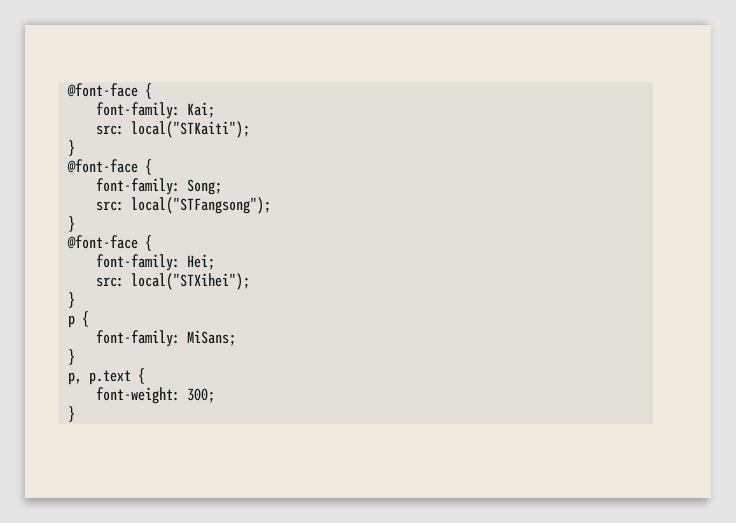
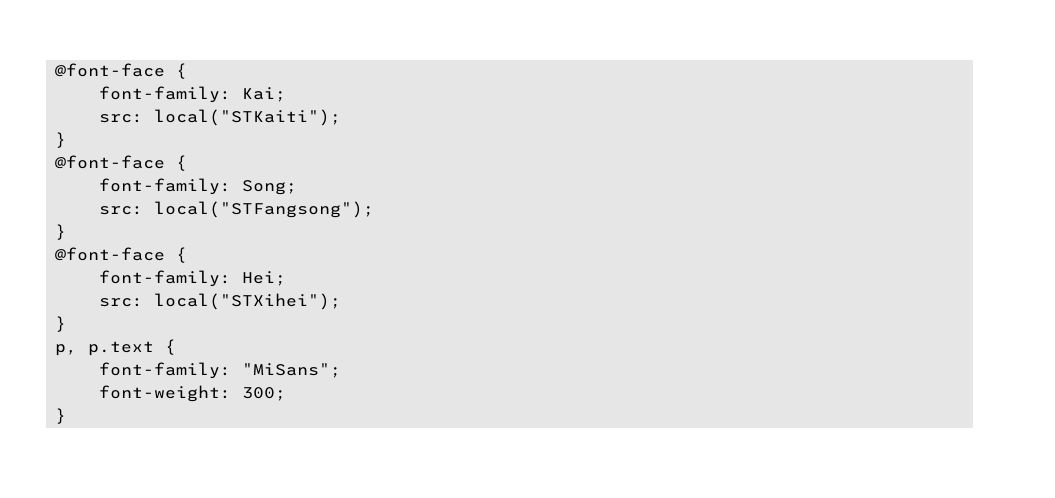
[67,311,89,328] [95,330,236,347] [67,349,75,365] [67,368,145,385] p { // font-family: MiSans; // } // p, p.text { -> [55,339,177,356] [99,362,342,379] p, p.text { // font-family: "MiSans";

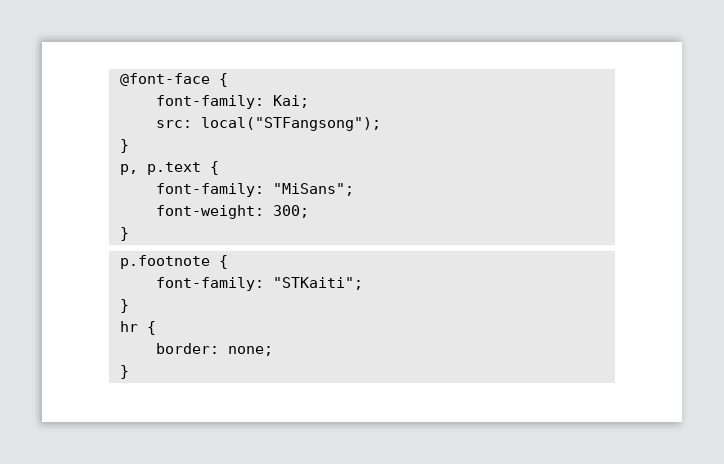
[154,109,342,126] [55,132,67,148] [55,155,188,171] [99,178,298,195] [99,201,375,218] [55,224,67,240] [55,247,188,263] [99,270,287,287] [99,293,342,310] local("STKaiti"); // } // @font-face { // font-family: Song; // src: local("STFangsong"); // } // @font-face { // font-family: Hei; // src: local("STXihei"); -> [200,117,381,131] local("STFangsong");
(67, 416) none -> [119,255,228,269] [155,277,363,291] [119,299,129,313] [119,321,156,335] [155,343,273,356] [119,365,129,379] // p.footnote { // font-family: "STKaiti"; // } // hr { // border: none; // }

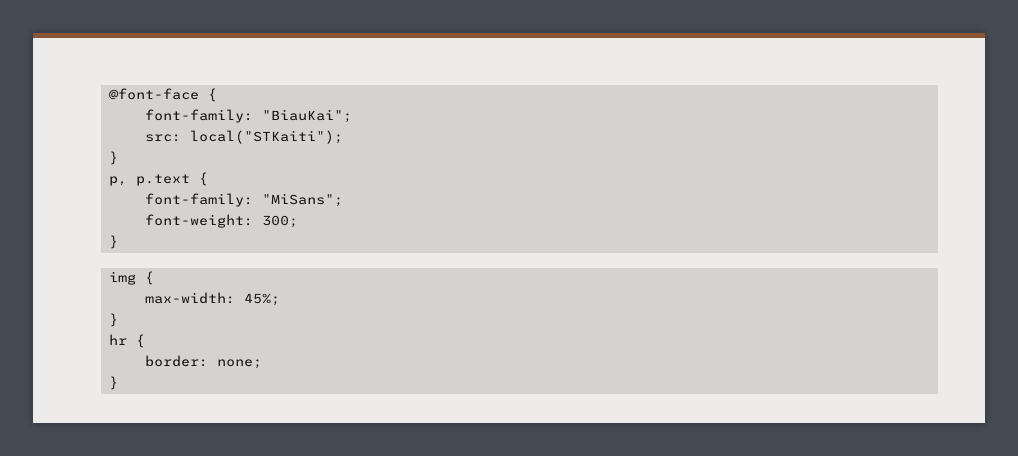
[272,95,309,108] Kai; -> [262,109,353,123] "BiauKai";
[200,117,381,131] local("STFangsong"); -> [190,130,344,144] local("STKaiti");
[119,255,228,269] [155,277,363,291] p.footnote { // font-family: "STKaiti"; -> [109,271,155,285] [145,292,281,306] img { // max-width: 45%;

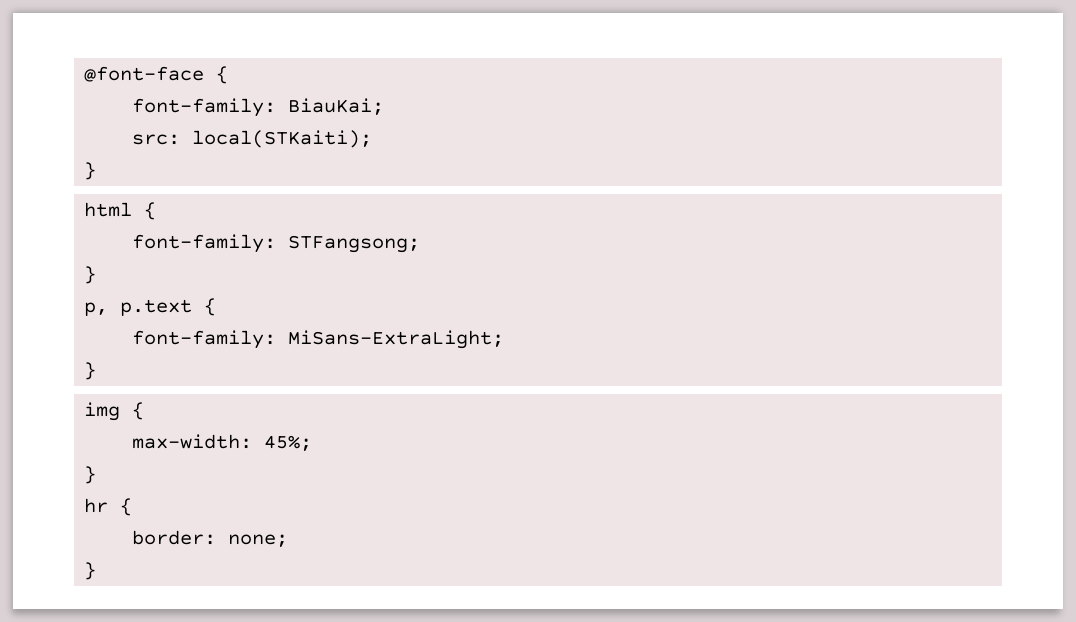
[262,109,353,123] "BiauKai"; -> [288,98,385,115] BiauKai;
[190,130,344,144] local("STKaiti"); -> [192,130,373,148] [84,162,97,180] [84,202,157,220] [132,234,421,253] local(STKaiti); // } // html { // font-family: STFangsong;
[262,193,344,207] [145,214,299,228] "MiSans"; // font-weight: 300; -> [288,330,505,349] MiSans-ExtraLight;

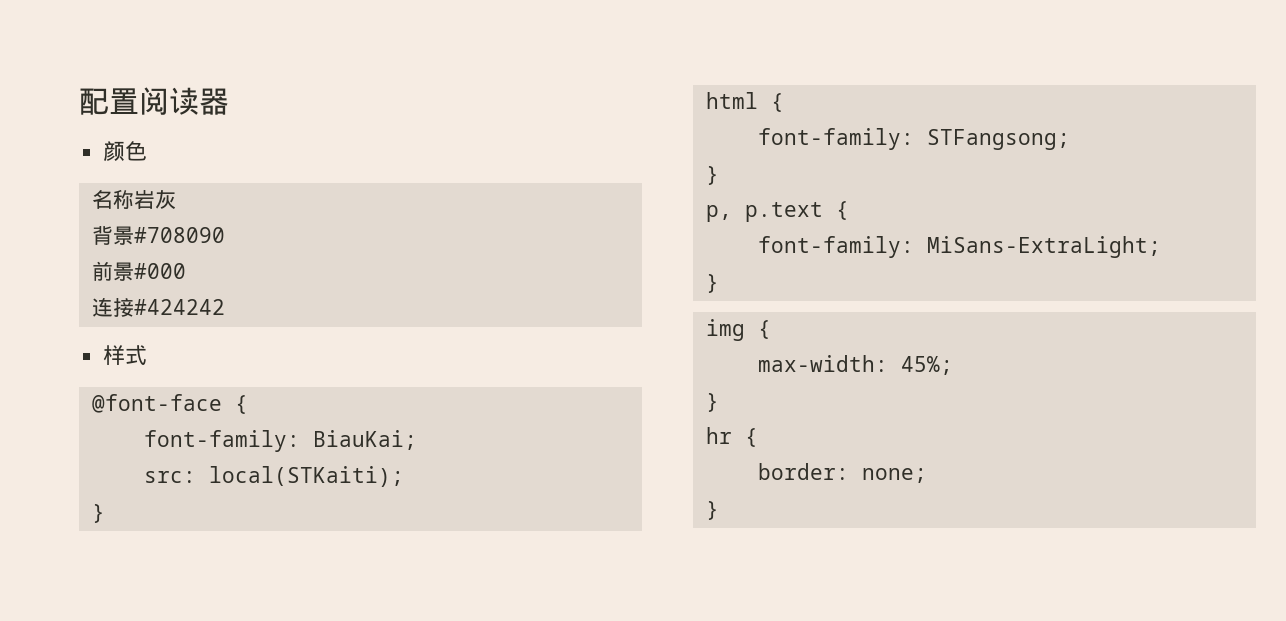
(84, 74) none -> [79,87,229,115] [103,141,148,162] [92,189,177,210] [92,226,226,245] [92,261,187,281] [92,297,226,317] [103,345,148,365] 配置阅读器 // 颜色 // 名称岩灰 // 背景#708090 // 前景#000 // 连接#424242 // 样式 //

